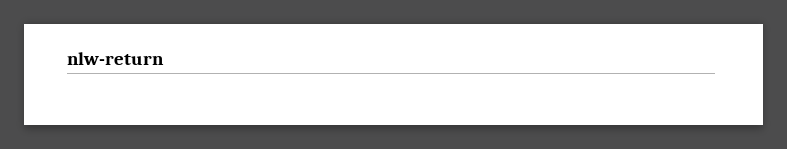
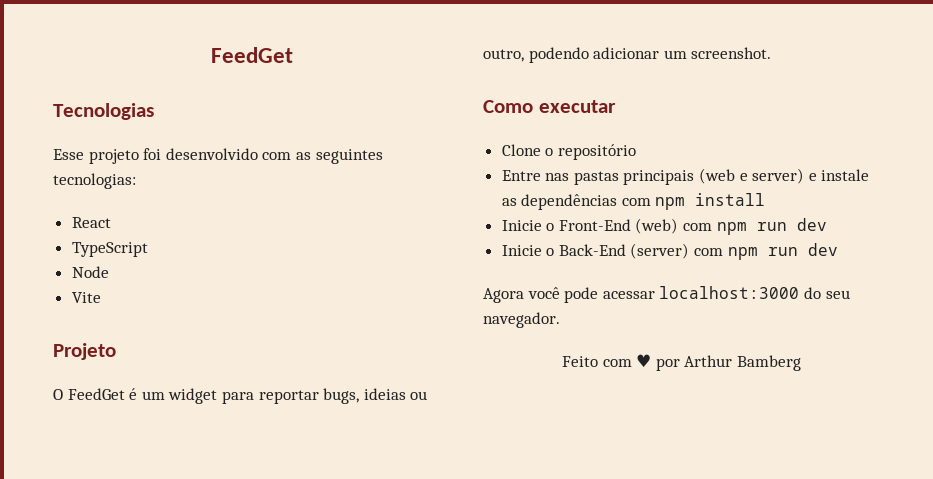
[67,52,164,65] nlw-return -> [210,47,293,63] [53,103,154,120] [53,148,383,164] [53,173,136,189] [71,217,111,228] [71,242,148,257] [71,266,109,278] [71,292,101,303] [53,343,116,360] [53,388,428,404] [483,47,772,63] [483,100,616,113] [501,144,636,160] [501,168,870,185] [501,193,766,210] [501,218,827,235] [501,243,838,260] [483,286,850,303] [483,312,560,328] [562,354,801,371] FeedGet // Tecnologias // Esse projeto foi desenvolvido com as seguintes tecnologias: // React // TypeScript // Node // Vite // Projeto // O FeedGet é um widget para reportar bugs, ideias ou outro, podendo adicionar um screenshot. // Como executar // Clone o repositório // Entre nas pastas principais (web e server) e instale as dependências com npm install // Inicie o Front-End (web) com npm run dev // Inicie o Back-End (server) com npm run dev // Agora você pode acessar localhost:3000 do seu navegador. // Feito com ♥ por Arthur Bamberg

